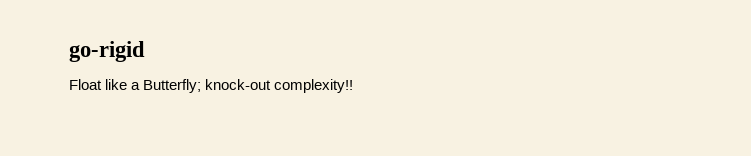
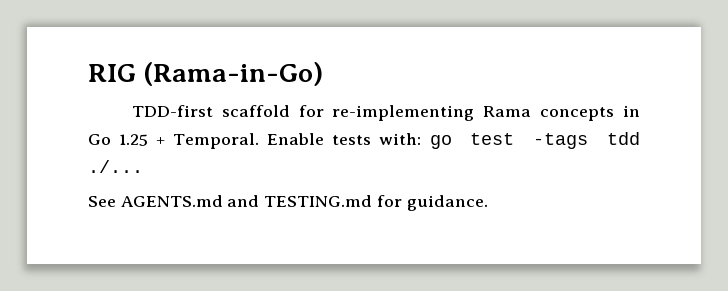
[69,41,145,62] [69,79,354,93] go-rigid // Float like a Butterfly; knock-out complexity!! -> [88,62,324,86] [131,105,640,121] [88,132,640,149] [88,160,143,173] [88,195,488,211] RIG (Rama-in-Go) // TDD-first scaffold for re-implementing Rama concepts in Go 1.25 + Temporal. Enable tests with: go test -tags tdd ./... // See AGENTS.md and TESTING.md for guidance.

